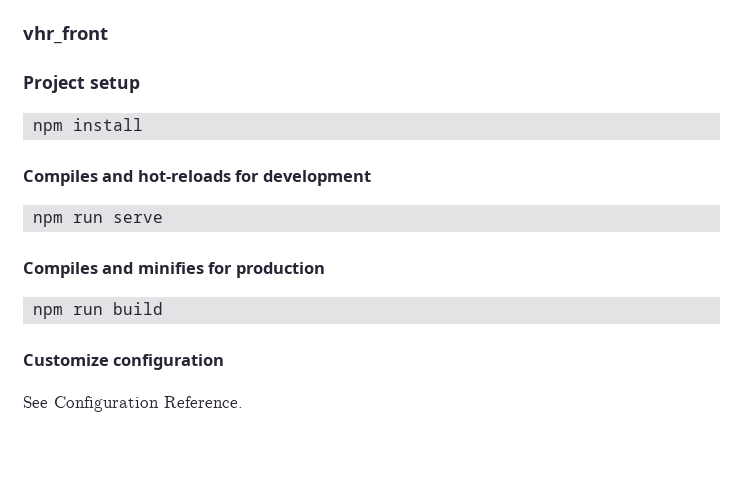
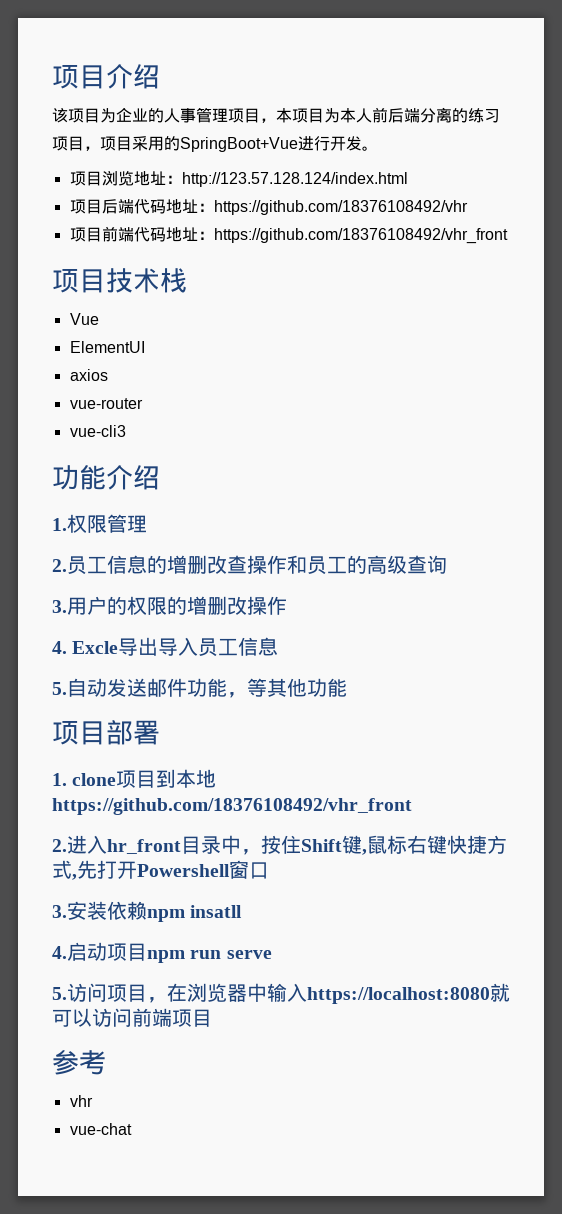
[23,26,108,44] [23,75,140,93] [32,118,143,135] [23,170,371,186] [32,214,163,227] [23,262,325,278] [32,302,163,319] [23,354,225,370] [23,396,243,412] vhr_front // Project setup // npm install // Compiles and hot-reloads for development // npm run serve // Compiles and minifies for production // npm run build // Customize configuration // See Configuration Reference. -> [52,64,160,89] [52,107,500,123] [52,136,378,152] [69,170,408,187] [69,199,468,215] [69,226,508,244] [52,268,187,293] [69,313,99,325] [69,341,145,353] [69,369,108,381] [69,398,143,409] [69,425,126,437] [52,465,160,490] [52,514,147,533] [52,555,447,575] [52,596,287,615] [52,637,279,657] [52,678,347,698] [52,720,160,745] [52,769,217,788] [52,798,412,815] [52,835,507,855] [52,860,269,880] [52,901,243,922] [52,942,272,963] [52,983,510,1004] [52,1008,212,1027] [52,1050,106,1075] [69,1095,93,1107] [69,1123,132,1135] 项目介绍 // 该项目为企业的人事管理项目，本项目为本人前后端分离的练习项目，项目采用的SpringBoot+Vue进行开发。 // 项目浏览地址：http://123.57.128.124/index.html // 项目后端代码地址：https://github.com/18376108492/vhr // 项目前端代码地址：https://github.com/18376108492/vhr_front // 项目技术栈 // Vue // ElementUI // axios // vue-router // vue-cli3 // 功能介绍 // 1.权限管理 // 2.员工信息的增删改查操作和员工的高级查询 // 3.用户的权限的增删改操作 // 4. Excle导出导入员工信息 // 5.自动发送邮件功能，等其他功能 // 项目部署 // 1. clone项目到本地https://github.com/18376108492/vhr_front // 2.进入hr_front目录中，按住Shift键,鼠标右键快捷方式,先打开Powershell窗口 // 3.安装依赖npm insatll // 4.启动项目npm run serve // 5.访问项目，在浏览器中输入https://localhost:8080就可以访问前端项目 // 参考 // vhr // vue-chat

